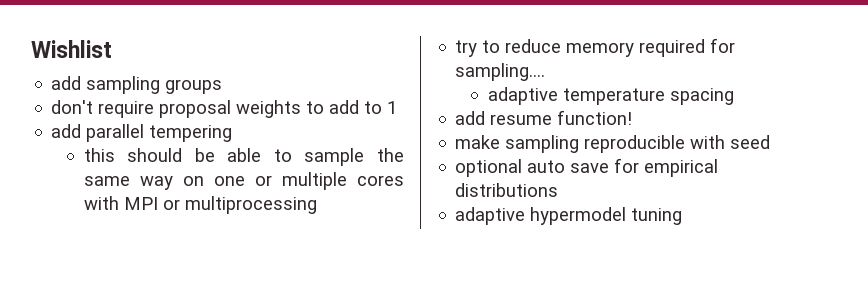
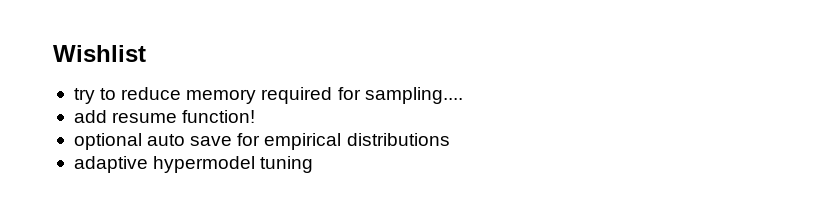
[51,76,223,94] [51,100,398,118] [51,124,233,142] [83,148,404,166] [83,172,404,190] [83,196,317,214] // add sampling groups // don't require proposal weights to add to 1 // add parallel tempering // this should be able to sample the same way on one or multiple cores with MPI or multiprocessing -> (146, 53) none
[487,87,734,105] // adaptive temperature spacing -> (463, 95) none
[455,135,771,153] // make sampling reproducible with seed -> (256, 116) none

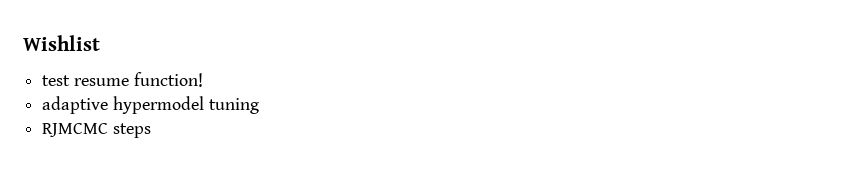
[73,87,463,104] [73,110,256,123] [73,133,450,150] try to reduce memory required for sampling.... // add resume function! // optional auto save for empirical distributions -> [42,72,203,87] test resume function!
(314, 164) none -> [42,123,151,138] // RJMCMC steps

